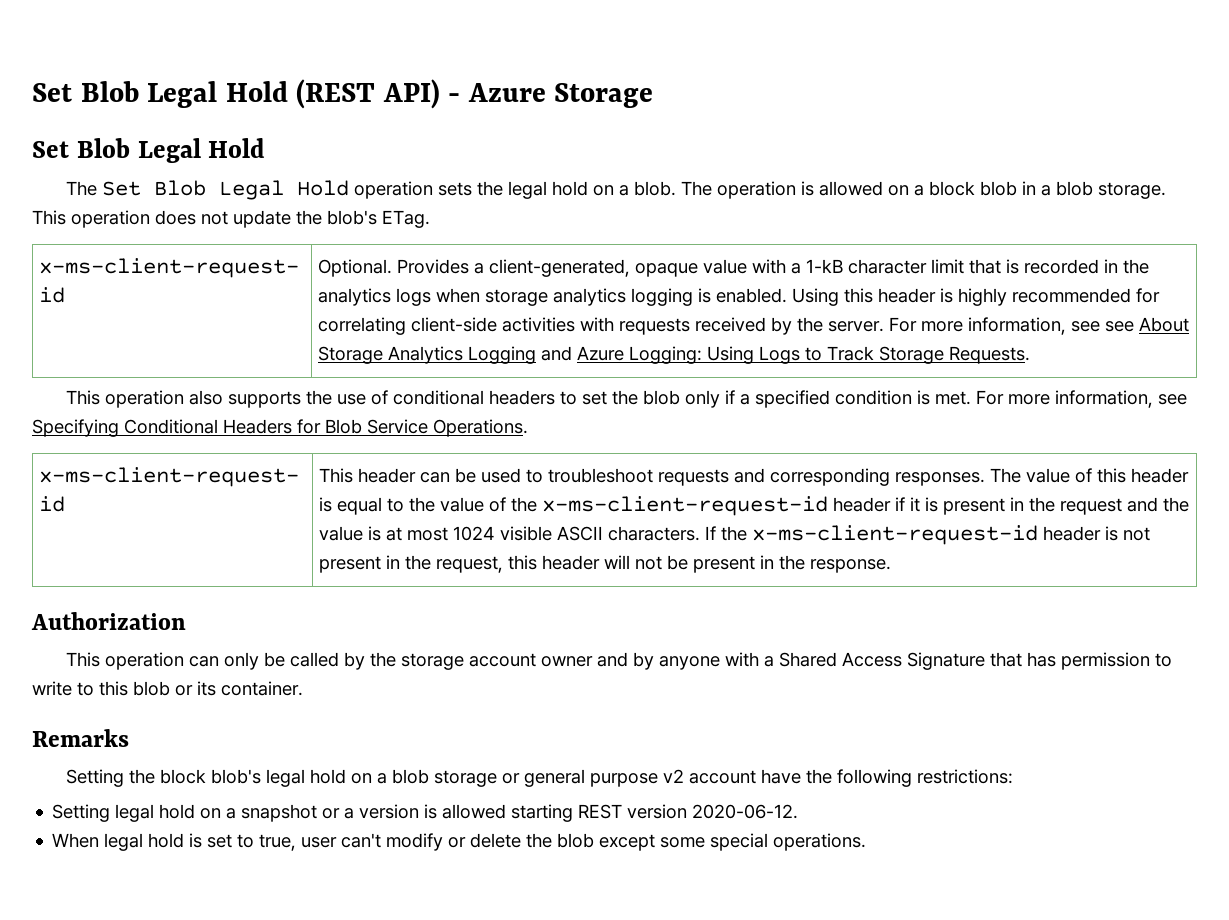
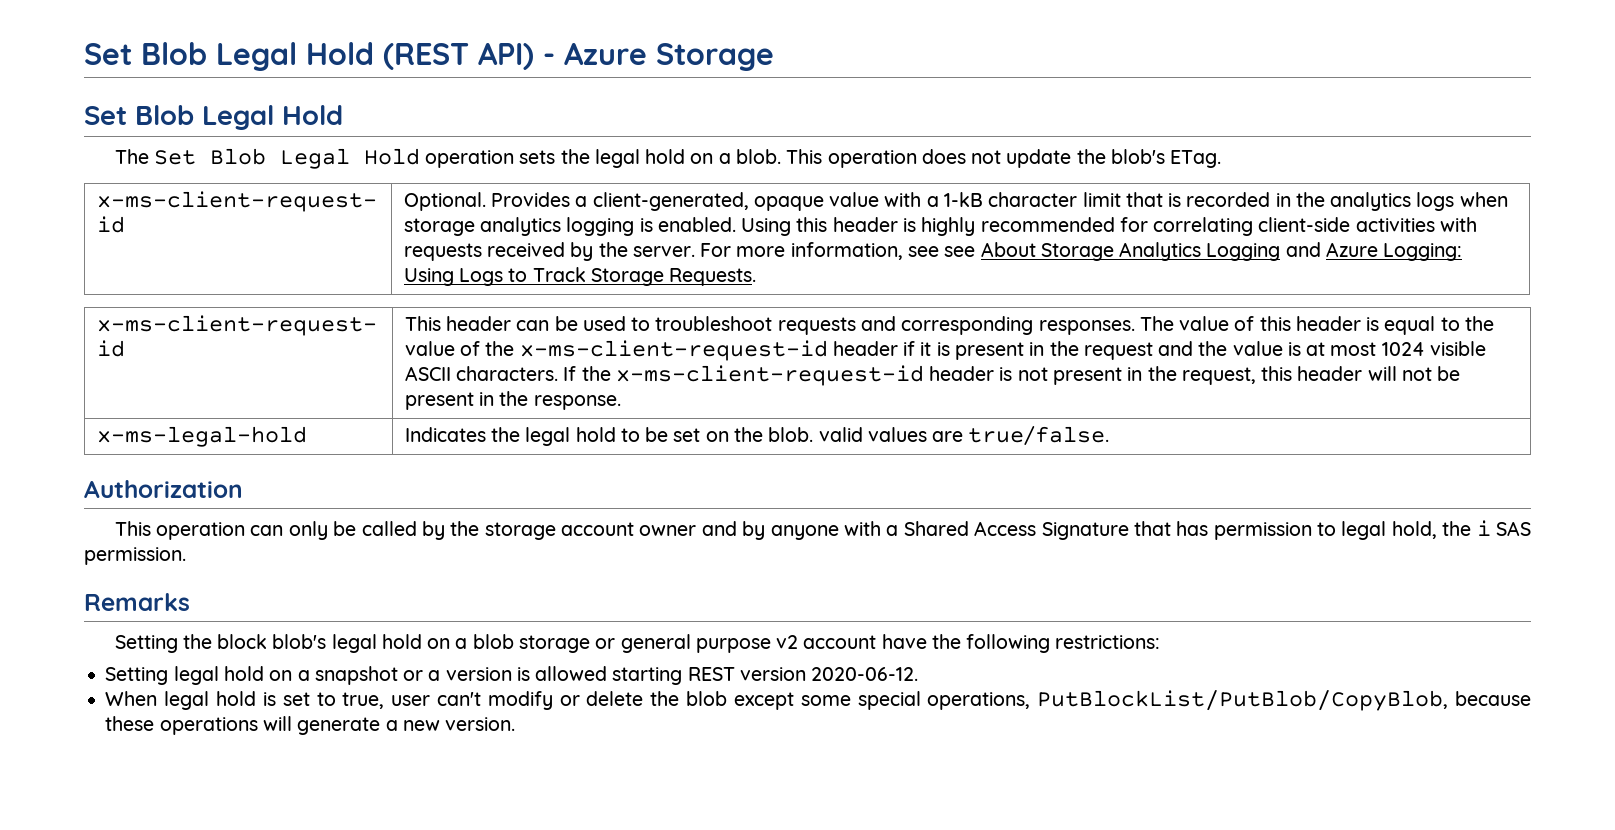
[680,181,1166,199] The operation is allowed on a block blob in a blob storage. -> (781, 156) none
[65,390,1187,408] [32,419,528,437] // This operation also supports the use of conditional headers to set the blob only if a specified condition is met. For more information, see Specifying Conditional Headers for Blob Service Operations. -> (757, 277) none
(892, 566) none -> [96,426,307,447] [404,426,1110,446] // x-ms-legal-hold | Indicates the legal hold to be set on the blob. valid values are true/false.
[32,681,303,696] write to this blob or its container. -> [1341,520,1531,540] [84,547,186,565] legal hold, the i SAS permission.
[773,833,867,851] operations. -> [927,690,1531,711] [105,716,516,735] operations, PutBlockList/PutBlob/CopyBlob, because these operations will generate a new version.

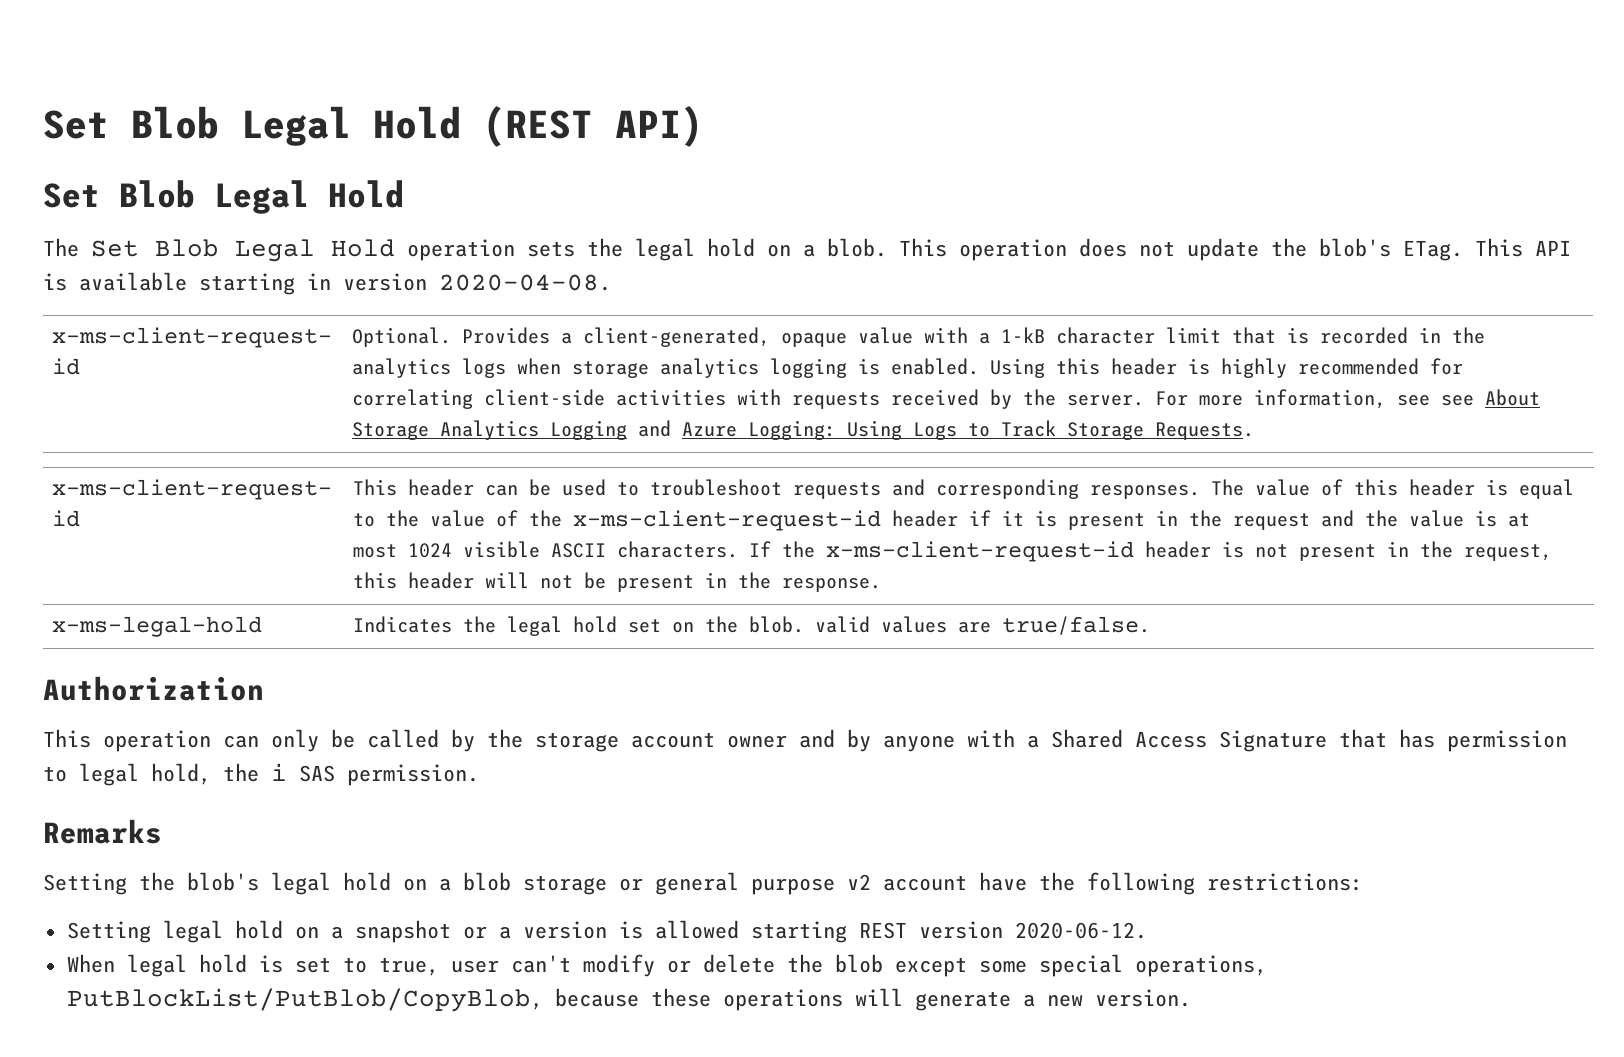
[543,42,774,71] - Azure Storage -> (703, 126) none
(1222, 159) none -> [1475,238,1571,257] [43,272,611,295] This API is available starting in version 2020-04-08.
[620,427,669,442] to be -> (618, 624) none
[217,634,268,649] block -> (175, 881) none

